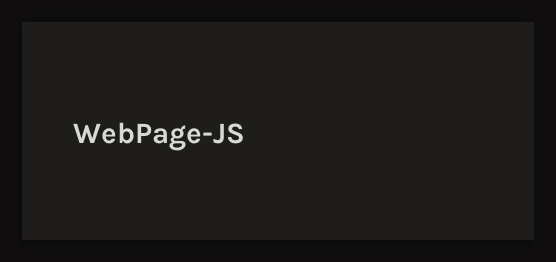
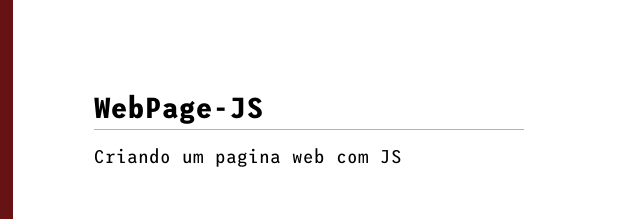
(245, 136) none -> [94,148,402,167] // Criando um pagina web com JS

